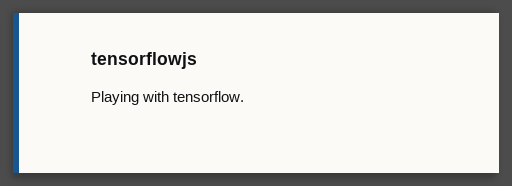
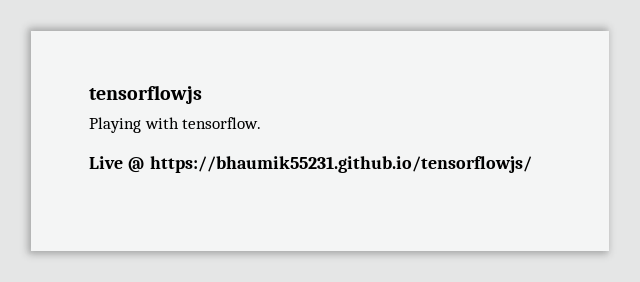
(245, 96) none -> [89,156,532,173] // Live @ https://bhaumik55231.github.io/tensorflowjs/

